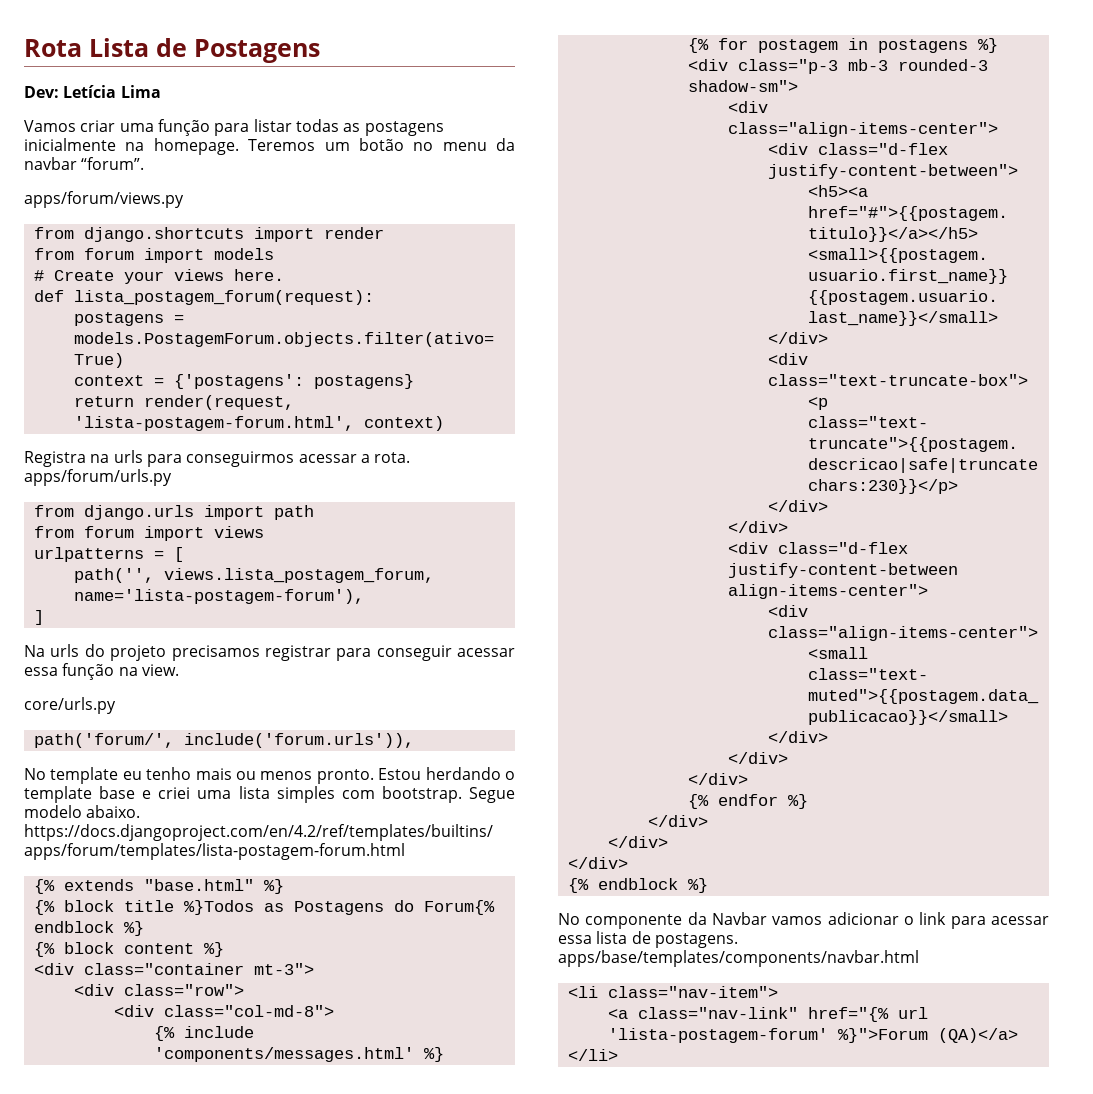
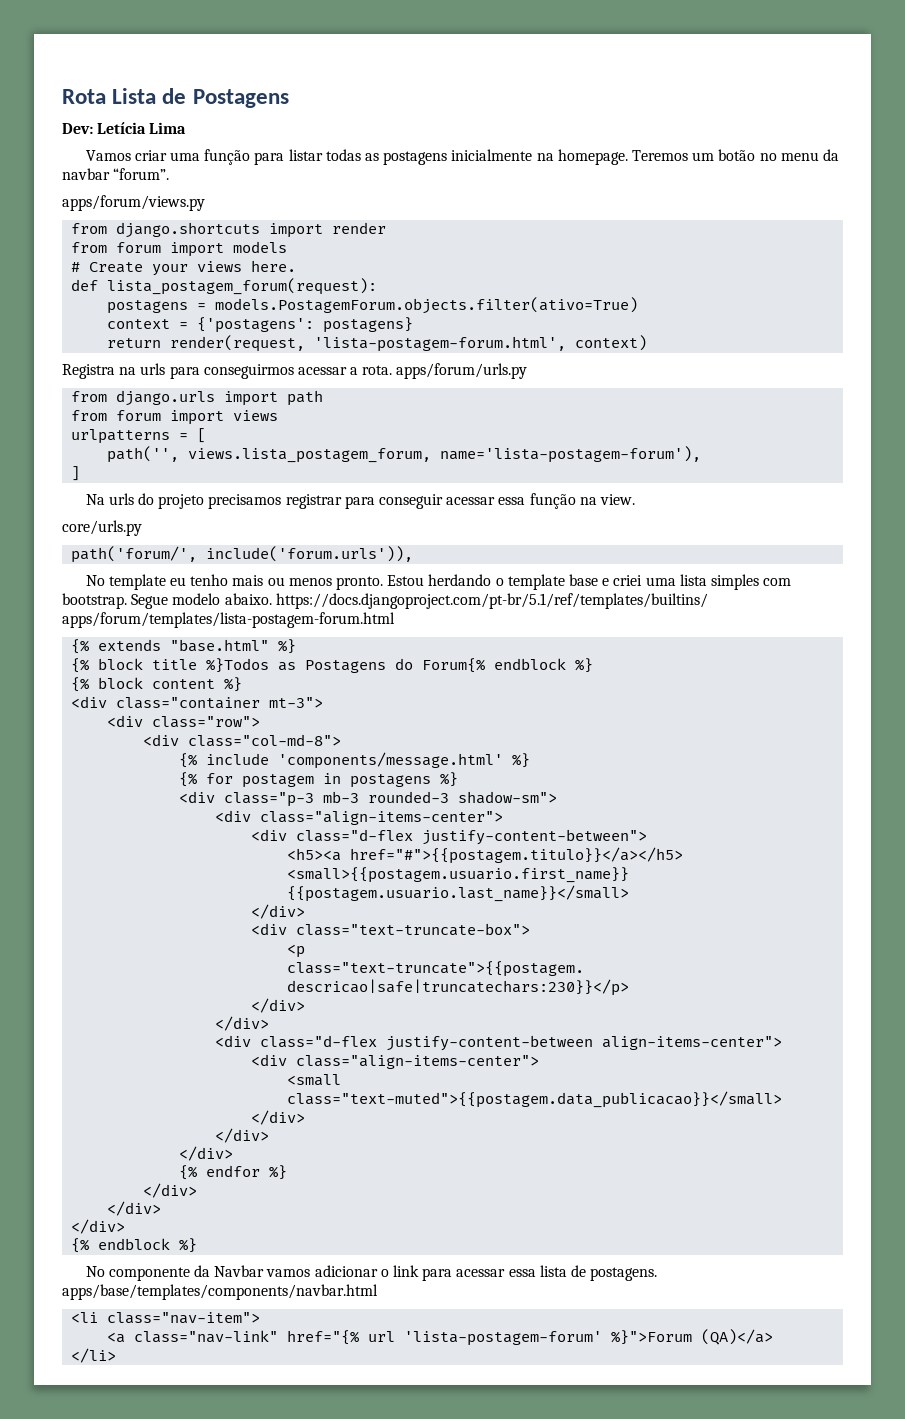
[24,824,493,841] https://docs.djangoproject.com/en/4.2/ref/templates/builtins/ -> [275,593,708,609] https://docs.djangoproject.com/pt-br/5.1/ref/templates/builtins/
[153,1047,414,1062] 'components/messages.html' -> [278,752,504,769] 'components/message.html'

